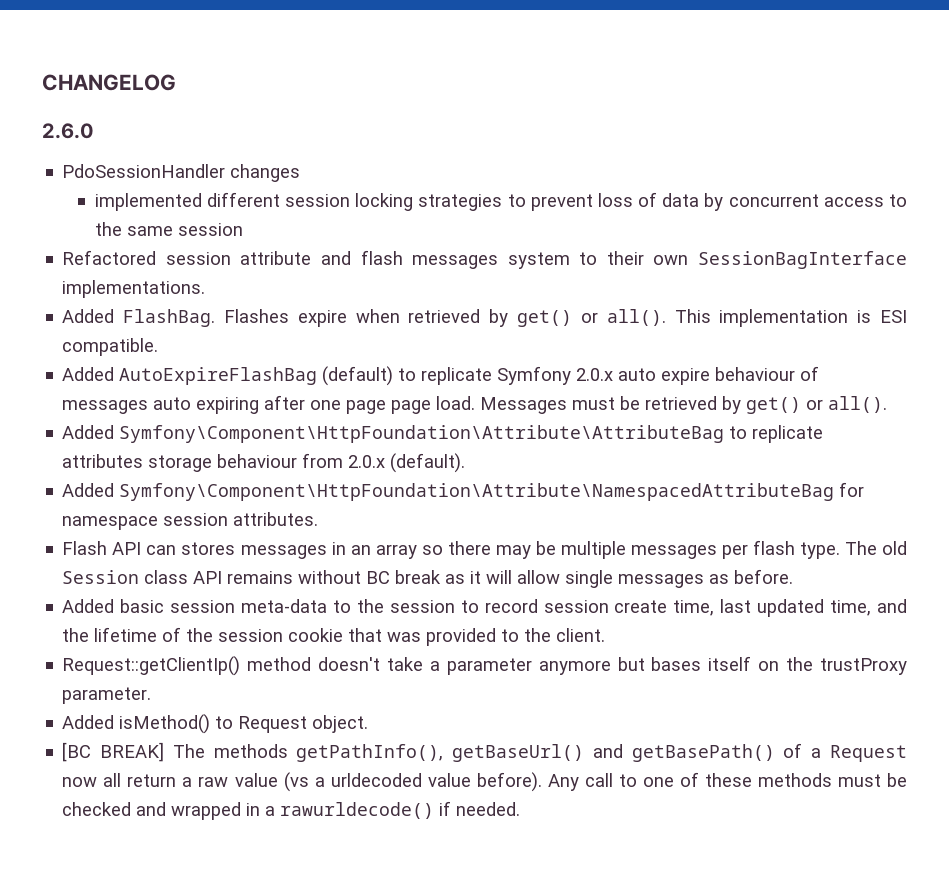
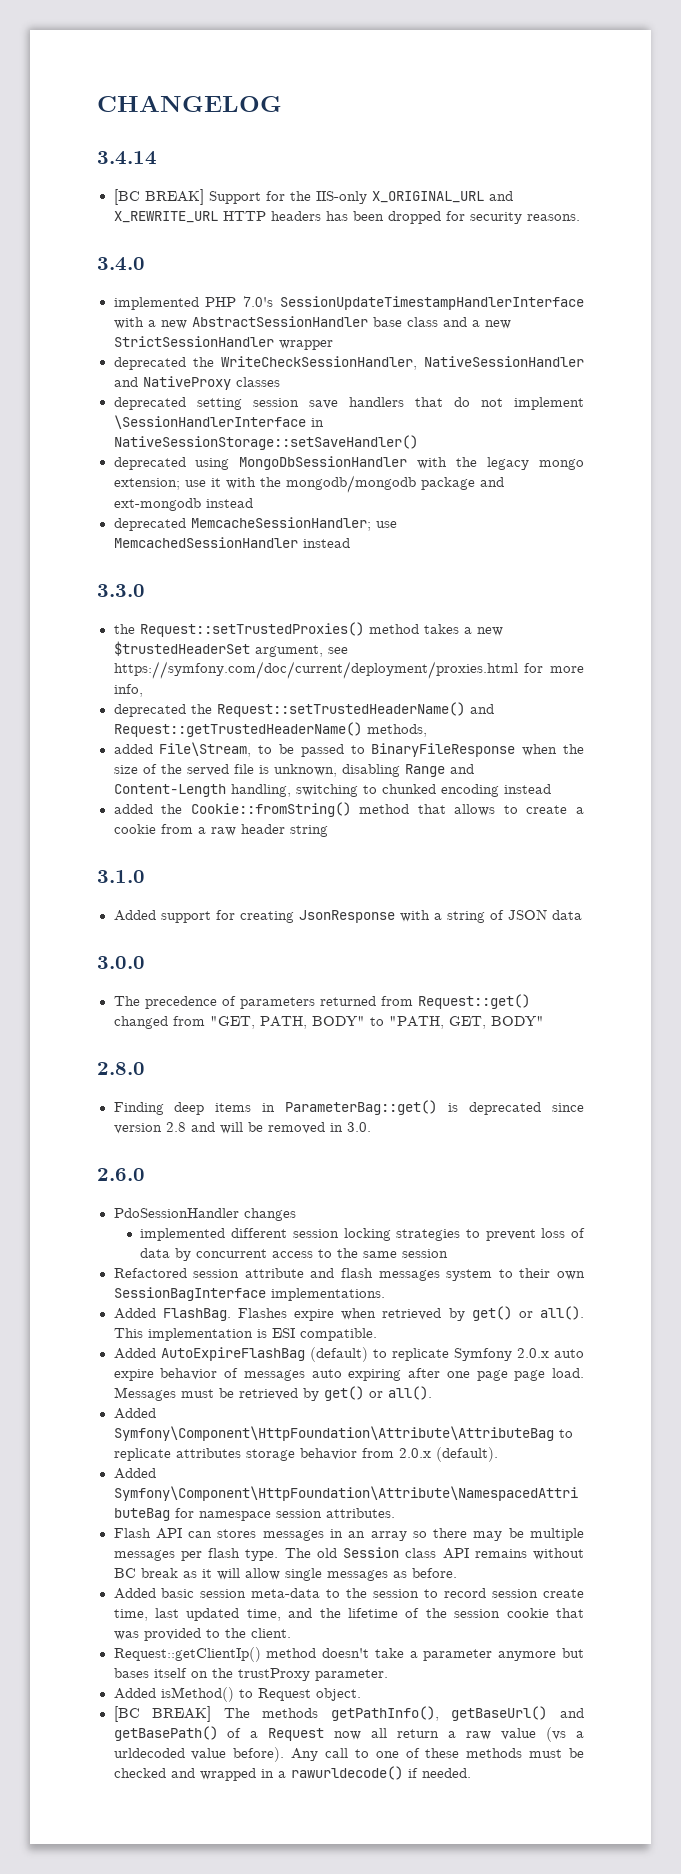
(176, 82) none -> [97,151,157,165] [113,189,513,205] [113,211,580,224] [97,257,145,271] [113,296,584,310] [113,316,511,329] [113,336,333,350] [113,356,584,370] [113,376,280,390] [113,397,584,410] [113,415,324,429] [113,435,418,450] [113,456,585,470] [113,475,504,493] [113,498,253,511] [113,517,397,531] [113,537,350,548] [97,584,145,597] [113,622,503,637] [113,641,348,657] [113,661,584,679] [113,684,143,697] [113,702,494,717] [113,722,427,737] [113,742,584,757] [113,764,474,777] [113,784,551,797] [113,802,584,817] [113,824,328,837] [97,870,145,883] [113,909,582,923] [97,956,145,969] [113,994,530,1009] [113,1016,544,1029] [97,1062,145,1075] [113,1100,584,1115] [113,1122,371,1134] // 3.4.14 // [BC BREAK] Support for the IIS-only X_ORIGINAL_URL and X_REWRITE_URL HTTP headers has been dropped for security reasons. // 3.4.0 // implemented PHP 7.0's SessionUpdateTimestampHandlerInterface with a new AbstractSessionHandler base class and a new StrictSessionHandler wrapper // deprecated the WriteCheckSessionHandler, NativeSessionHandler and NativeProxy classes // deprecated setting session save handlers that do not implement \SessionHandlerInterface in NativeSessionStorage::setSaveHandler() // deprecated using MongoDbSessionHandler with the legacy mongo extension; use it with the mongodb/mongodb package and ext-mongodb instead // deprecated MemcacheSessionHandler; use MemcachedSessionHandler instead // 3.3.0 // the Request::setTrustedProxies() method takes a new $trustedHeaderSet argument, see https://symfony.com/doc/current/deployment/proxies.html for more info, // deprecated the Request::setTrustedHeaderName() and Request::getTrustedHeaderName() methods, // added File\Stream, to be passed to BinaryFileResponse when the size of the served file is unknown, disabling Range and Content-Length handling, switching to chunked encoding instead // added the Cookie::fromString() method that allows to create a cookie from a raw header string // 3.1.0 // Added support for creating JsonResponse with a string of JSON data // 3.0.0 // The precedence of parameters returned from Request::get() changed from "GET, PATH, BODY" to "PATH, GET, BODY" // 2.8.0 // Finding deep items in ParameterBag::get() is deprecated since version 2.8 and will be removed in 3.0.
[715,367,796,381] behaviour -> [160,1368,218,1380] behavior
[217,454,298,468] behaviour -> [299,1448,357,1460] behavior

